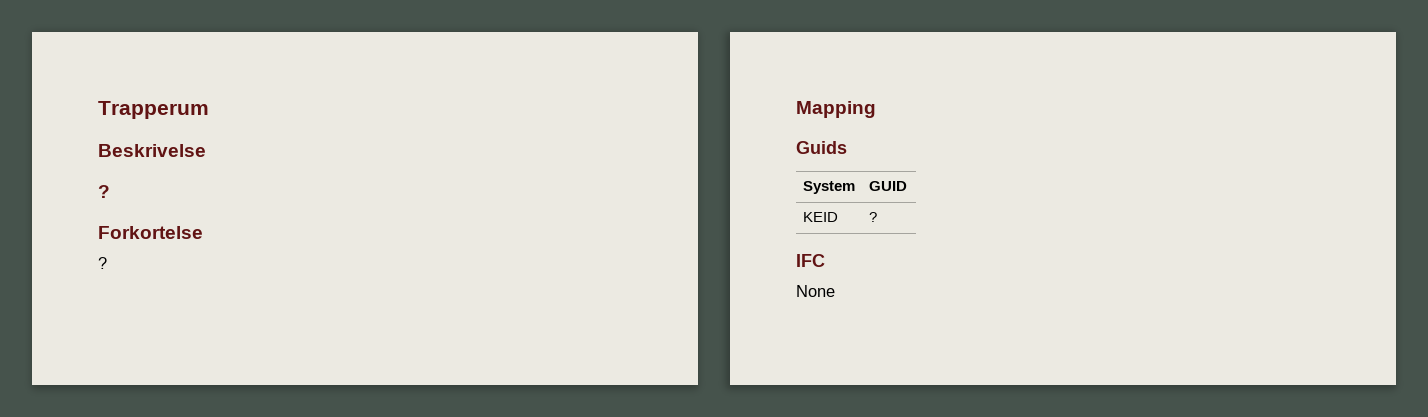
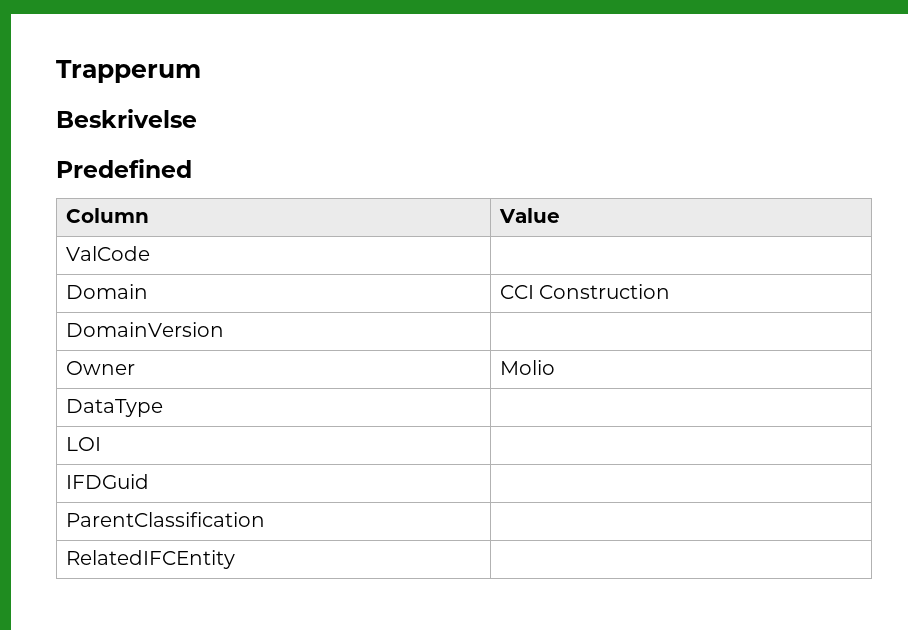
[98,185,110,198] [98,226,203,239] [98,257,107,269] [796,101,876,118] [796,141,847,154] [802,181,855,194] [868,181,907,191] [802,212,838,222] [868,212,877,222] [796,254,825,267] [796,285,835,297] ? // Forkortelse // ? // Mapping // Guids // System | GUID // KEID | ? // IFC // None -> [56,159,192,178] [65,208,149,223] [498,208,560,223] [65,246,150,261] [65,284,148,299] [499,284,671,299] [65,322,224,337] [65,361,135,375] [499,360,555,375] [65,399,163,417] [65,437,101,451] [65,474,149,489] [65,512,265,527] [65,550,235,569] Predefined // Column | Value // ValCode | // Domain | CCI Construction // DomainVersion | // Owner | Molio // DataType | // LOI | // IFDGuid | // ParentClassification | // RelatedIFCEntity |

